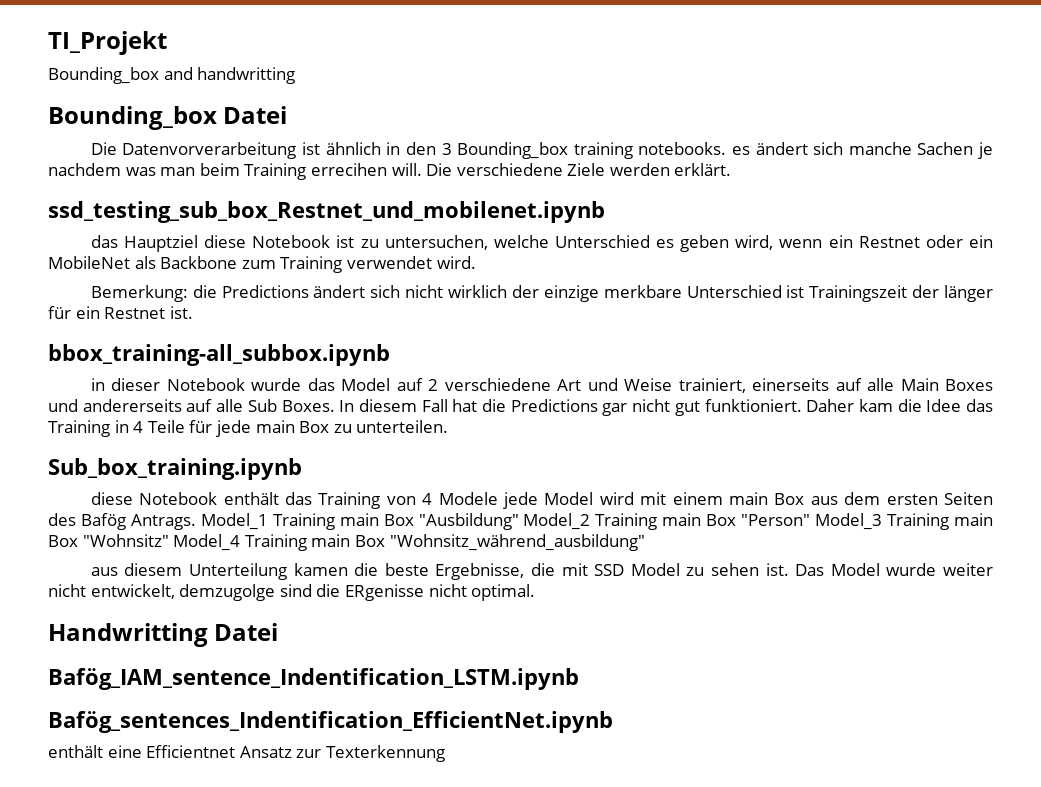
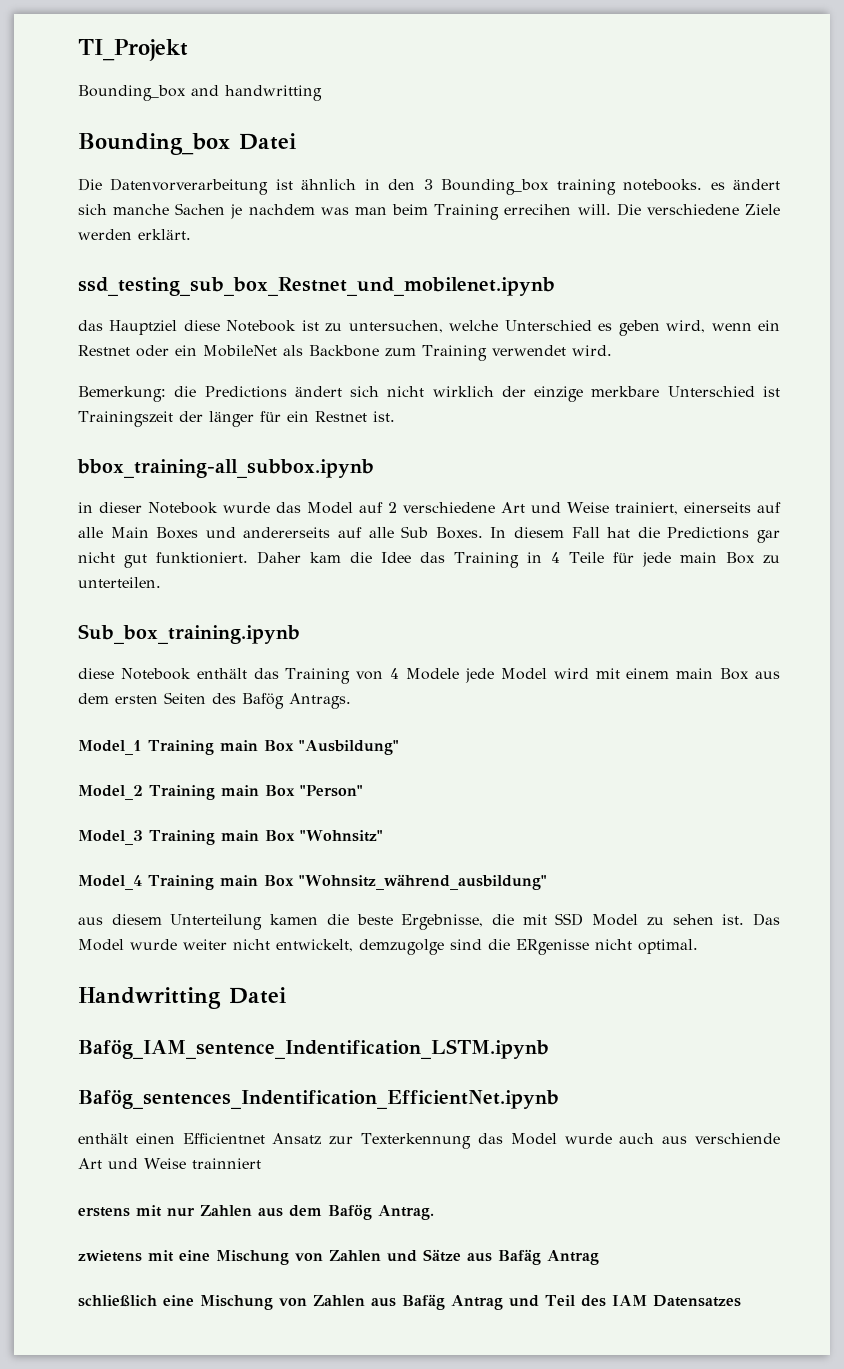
(196, 522) none -> (351, 701) //
(519, 521) none -> (399, 747) //
(811, 520) none -> (363, 791) //
(169, 540) none -> (383, 836) //
[107,745,142,758] eine -> [135,1133,175,1144] einen
(445, 753) none -> [477,1133,780,1145] [78,1158,261,1169] [78,1204,434,1220] [78,1249,599,1265] [78,1294,741,1310] das Model wurde auch aus verschiende Art und Weise trainniert // erstens mit nur Zahlen aus dem Bafög Antrag. // zwietens mit eine Mischung von Zahlen und Sätze aus Bafäg Antrag // schließlich eine Mischung von Zahlen aus Bafäg Antrag und Teil des IAM Datensatzes

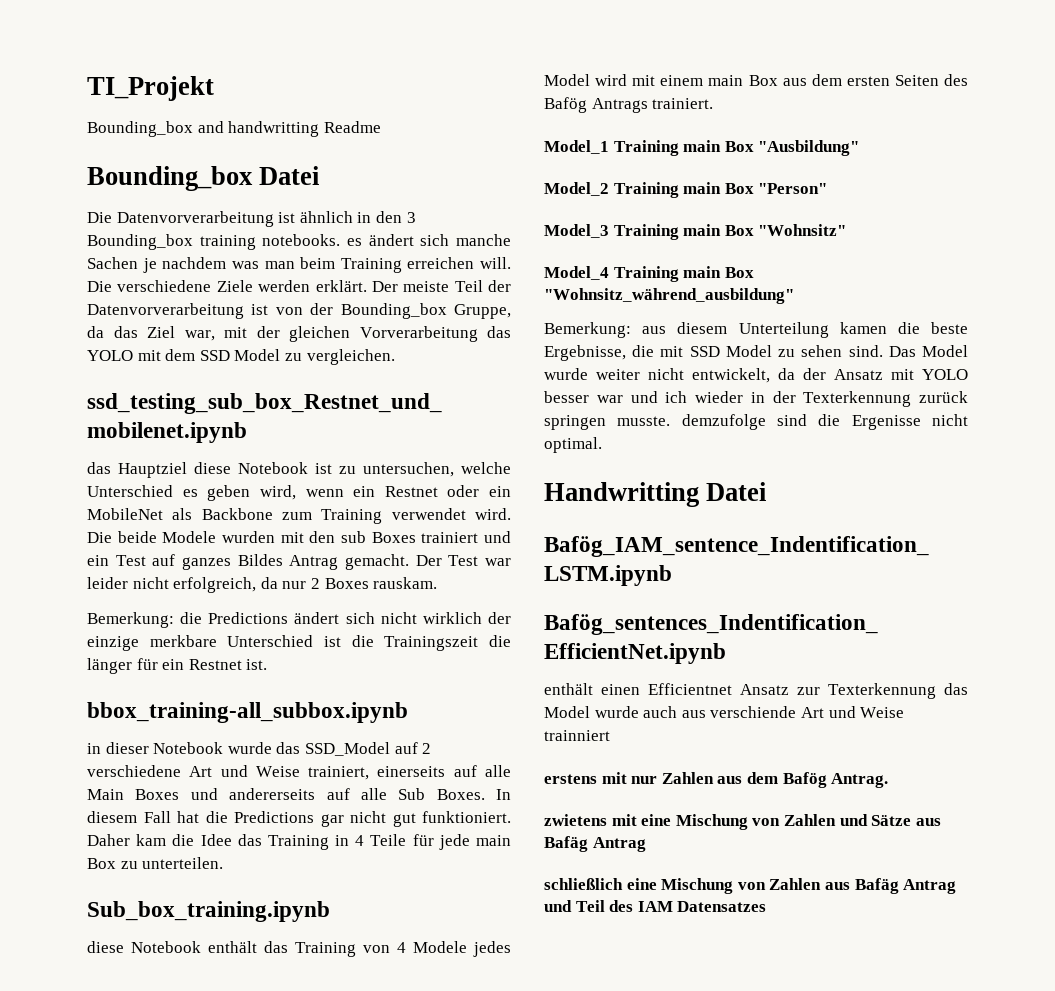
(322, 93) none -> [323,121,381,133] Readme
[504,204,572,215] errecihen -> [407,257,475,269] erreichen
(191, 234) none -> [371,280,511,292] [87,303,511,319] [87,326,511,342] [87,349,395,365] Der meiste Teil der Datenvorverarbeitung ist von der Bounding_box Gruppe, da das Ziel war, mit der gleichen Vorverarbeitung das YOLO mit dem SSD Model zu vergleichen.
(612, 350) none -> [87,531,511,543] [87,554,512,570] [87,577,438,593] Die beide Modele wurden mit den sub Boxes trainiert und ein Test auf ganzes Bildes Antrag gemacht. Der Test war leider nicht erfolgreich, da nur 2 Boxes rauskam.
[78,411,203,427] Trainingszeit der -> [351,635,511,651] die Trainingszeit die
[307,502,354,514] Model -> [304,742,390,756] SSD_Model
[464,668,494,683] jede -> [473,941,511,957] jedes
[289,693,351,709] Antrags. -> [591,98,714,113] Antrags trainiert.
(547, 882) none -> [544,322,631,338] Bemerkung:
[722,914,745,925] ist. -> [848,345,883,357] sind.
[359,939,444,955] demzugolge -> [778,368,968,380] [544,391,968,407] [544,414,766,430] da der Ansatz mit YOLO besser war und ich wieder in der Texterkennung zurück springen musste. demzufolge
[516,939,589,955] ERgenisse -> [851,415,921,430] Ergenisse

